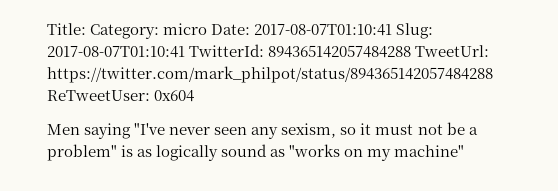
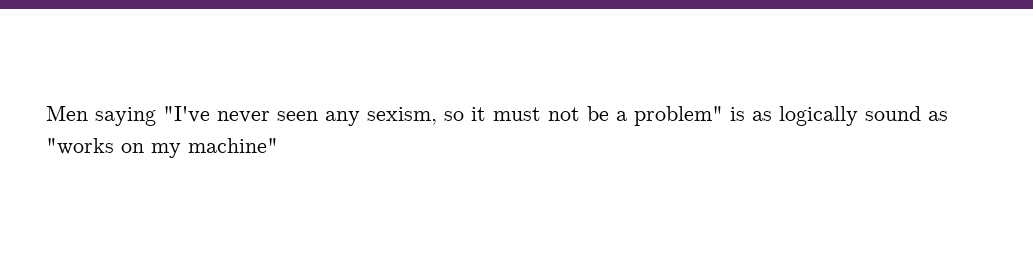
[47,23,434,39] [47,44,490,58] [47,66,493,83] [47,90,195,102] Title: Category: micro Date: 2017-08-07T01:10:41 Slug: 2017-08-07T01:10:41 TwitterId: 894365142057484288 TweetUrl: https://twitter.com/mark_philpot/status/894365142057484288 ReTweetUser: 0x604 // -> (46, 113) none

